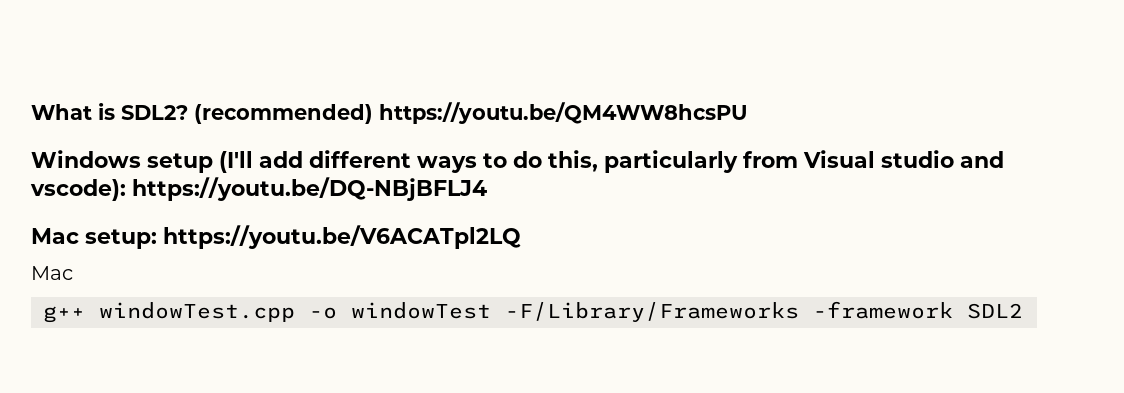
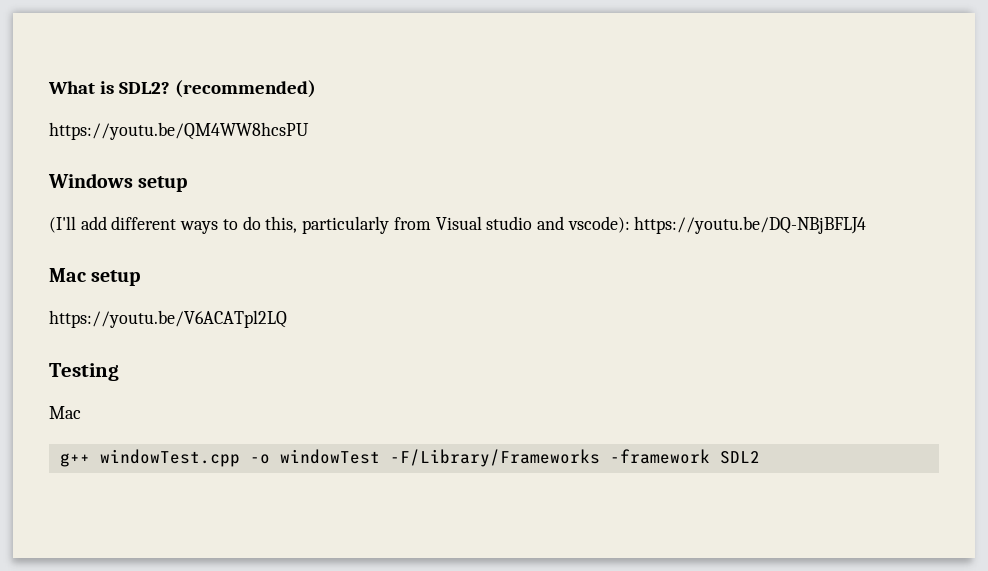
(373, 114) none -> (316, 89) //
(213, 163) none -> (188, 184) //
[85,229,157,249] setup: -> [91,270,141,286] setup //
(521, 237) none -> [49,363,119,381] // Testing

